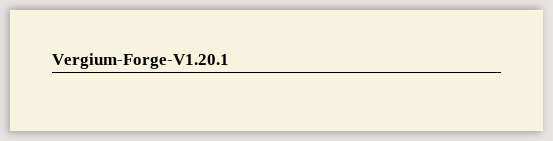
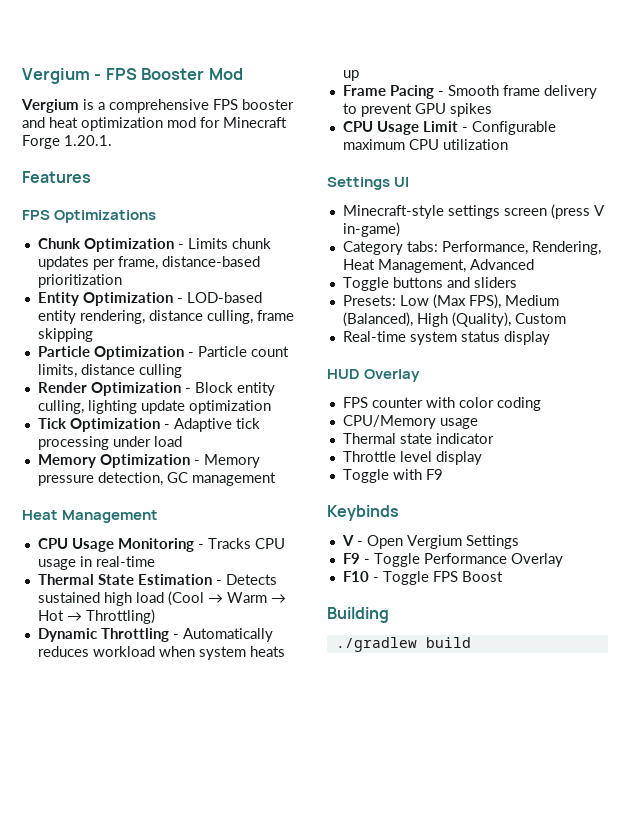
[52,53,229,69] Vergium-Forge-V1.20.1 -> [22,68,243,84] [21,99,294,113] [22,117,287,131] [22,135,112,149] [22,171,91,183] [22,210,157,223] [37,238,271,252] [37,256,260,270] [37,274,122,288] [37,292,262,306] [37,310,294,324] [37,328,93,342] [37,346,289,360] [37,364,182,378] [37,382,275,396] [37,400,271,414] [37,418,260,432] [37,436,182,450] [37,454,260,468] [37,472,276,486] [22,510,159,523] [37,538,285,552] [37,556,155,570] [37,574,277,585] [37,591,286,606] [37,609,155,624] [37,628,273,642] [37,646,285,660] [342,70,359,81] [342,85,597,99] [342,103,492,117] [342,121,556,135] [342,139,508,150] [327,177,410,190] [342,204,605,219] [342,222,400,237] [342,241,601,255] [342,259,534,273] [342,277,517,291] [342,294,559,309] [342,312,566,327] [342,331,550,345] [327,369,421,382] [342,397,541,411] [342,415,478,429] [342,433,494,444] [342,451,482,465] [342,469,443,483] [327,505,399,521] [341,535,519,549] [342,553,563,567] [342,571,503,585] [327,607,389,623] [335,637,471,652] Vergium - FPS Booster Mod // Vergium is a comprehensive FPS booster and heat optimization mod for Minecraft Forge 1.20.1. // Features // FPS Optimizations // Chunk Optimization - Limits chunk updates per frame, distance-based prioritization // Entity Optimization - LOD-based entity rendering, distance culling, frame skipping // Particle Optimization - Particle count limits, distance culling // Render Optimization - Block entity culling, lighting update optimization // Tick Optimization - Adaptive tick processing under load // Memory Optimization - Memory pressure detection, GC management // Heat Management // CPU Usage Monitoring - Tracks CPU usage in real-time // Thermal State Estimation - Detects sustained high load (Cool → Warm → Hot → Throttling) // Dynamic Throttling - Automatically reduces workload when system heats up // Frame Pacing - Smooth frame delivery to prevent GPU spikes // CPU Usage Limit - Configurable maximum CPU utilization // Settings UI // Minecraft-style settings screen (press V in-game) // Category tabs: Performance, Rendering, Heat Management, Advanced // Toggle buttons and sliders // Presets: Low (Max FPS), Medium (Balanced), High (Quality), Custom // Real-time system status display // HUD Overlay // FPS counter with color coding // CPU/Memory usage // Thermal state indicator // Throttle level display // Toggle with F9 // Keybinds // V - Open Vergium Settings // F9 - Toggle Performance Overlay // F10 - Toggle FPS Boost // Building // ./gradlew build

